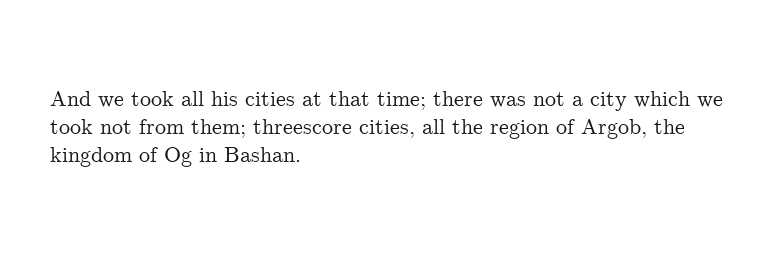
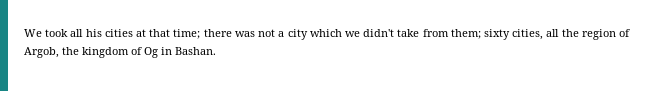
[50,91,124,108] And we -> [24,29,42,37] We
[50,119,132,134] took not -> [363,29,420,37] didn't take
[253,119,352,134] threescore -> [483,29,510,40] sixty

